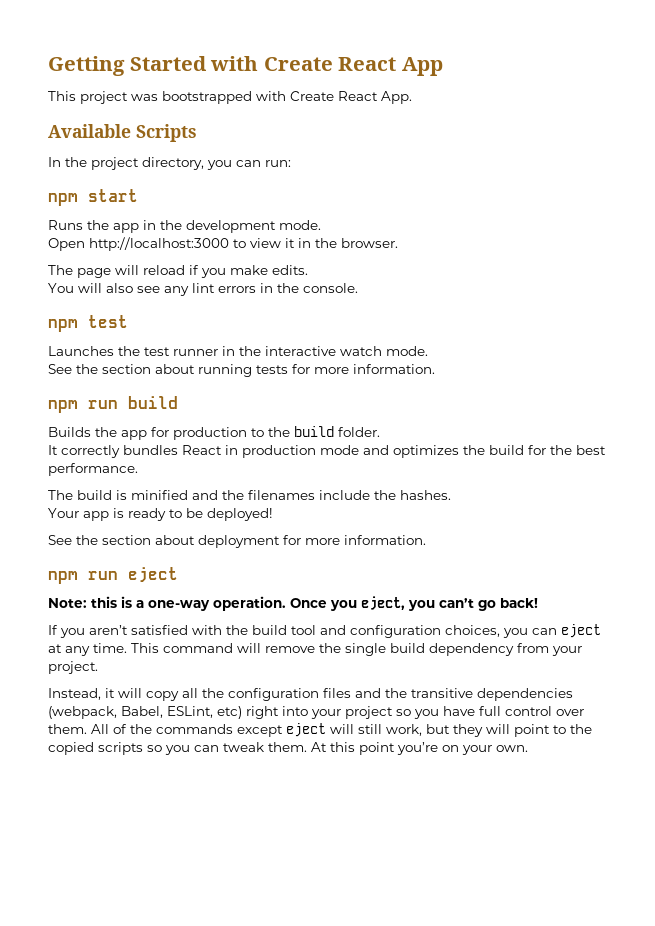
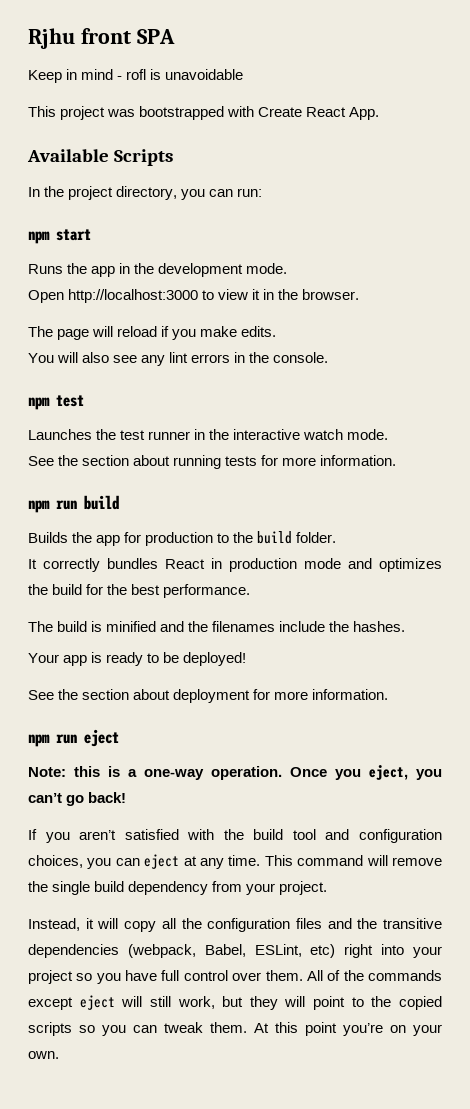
[48,56,443,76] Getting Started with Create React App -> [28,28,175,49] [28,69,244,83] Rjhu front SPA // Keep in mind - rofl is unavoidable

